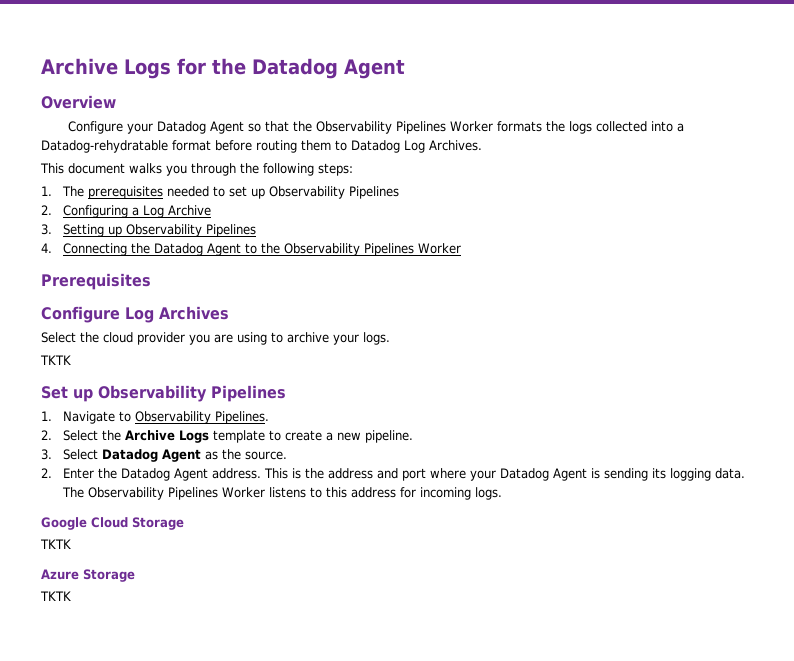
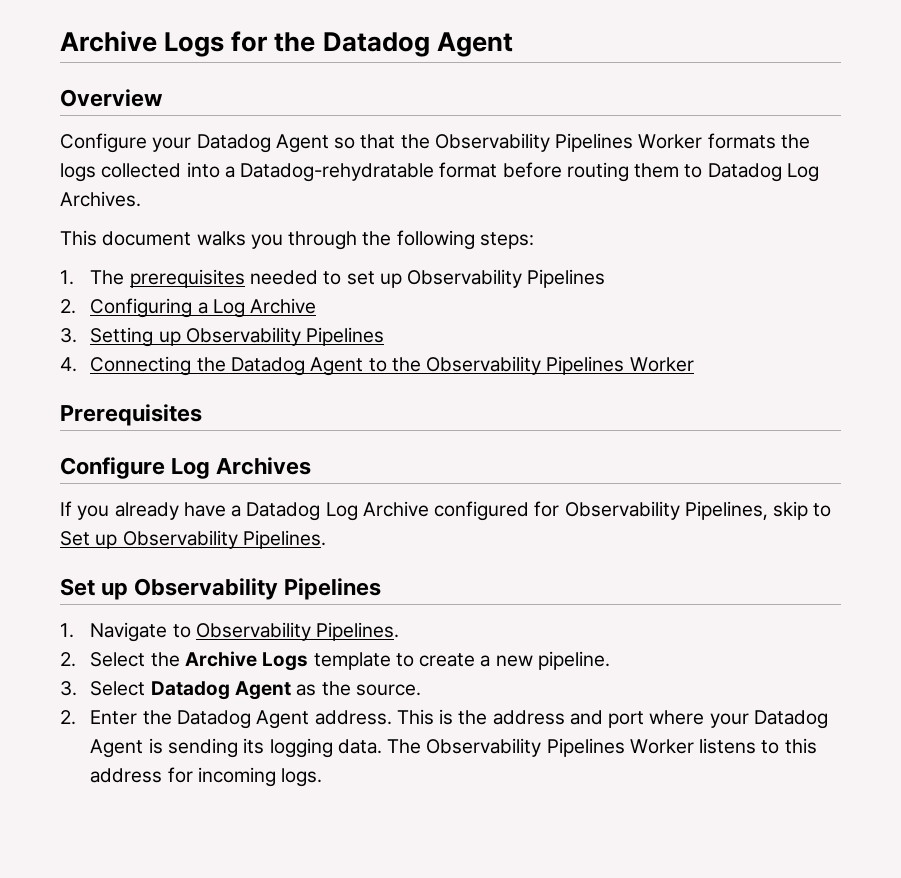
[41,332,390,345] [40,355,71,365] Select the cloud provider you are using to archive your logs. // TKTK -> [60,501,832,521] [60,530,326,549] If you already have a Datadog Log Archive configured for Observability Pipelines, skip to Set up Observability Pipelines.
[41,517,184,530] [40,539,71,549] [41,569,135,582] [40,591,71,601] // Google Cloud Storage // TKTK // Azure Storage // TKTK -> (323, 777) none

